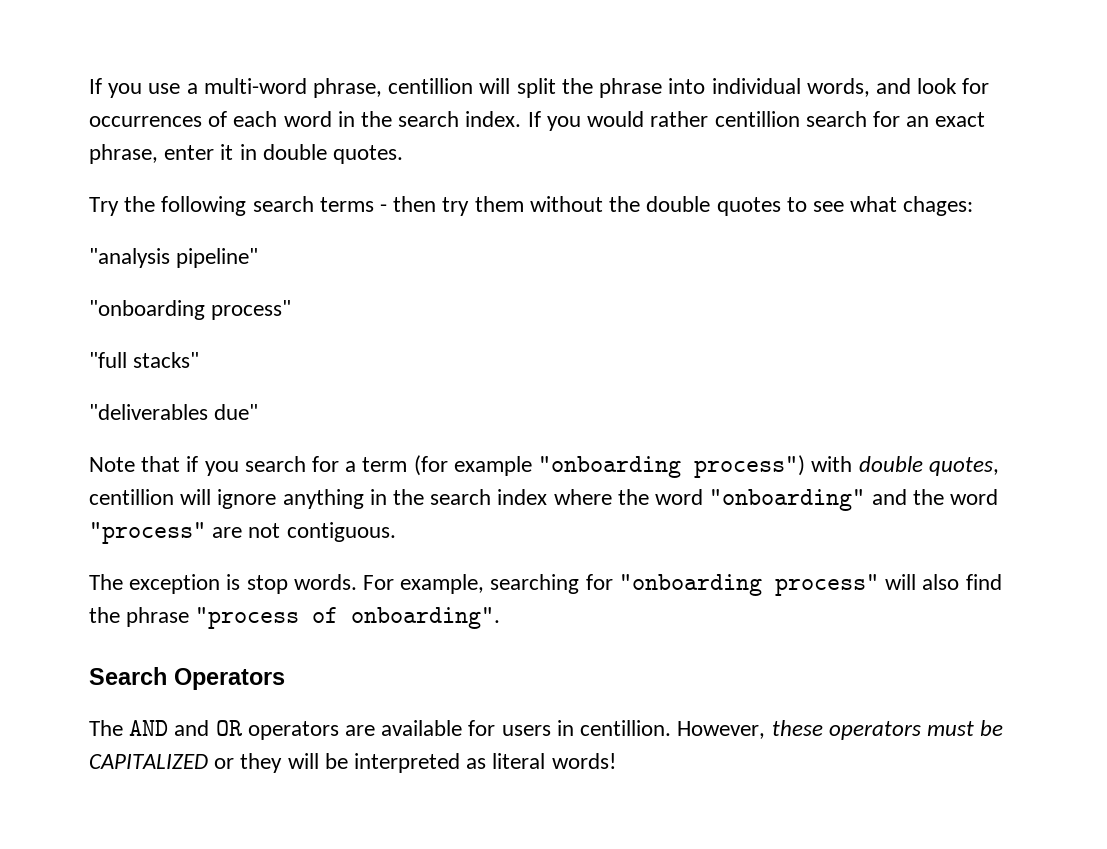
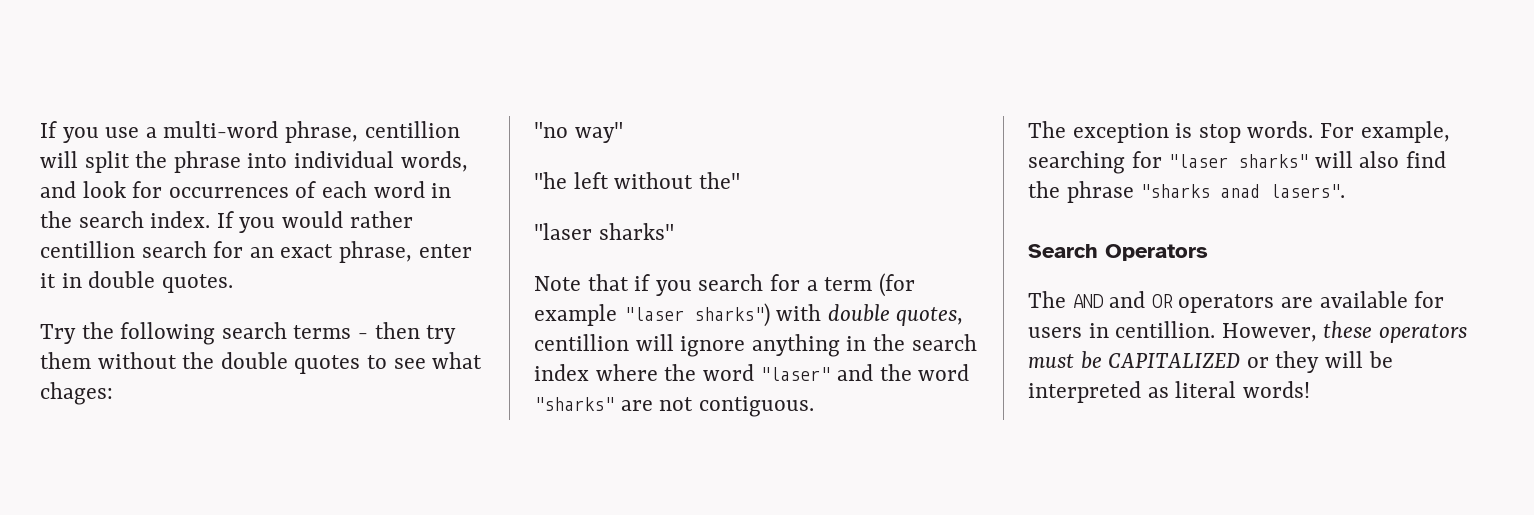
[89,248,259,268] [89,300,292,320] [89,352,200,368] [89,404,259,420] "analysis pipeline" // "onboarding process" // "full stacks" // "deliverables due" -> [534,122,623,143] [534,172,740,189] [534,223,674,240] "no way" // "he left without the" // "laser sharks"
[538,455,806,478] "onboarding process") -> [623,303,770,327] "laser sharks")
[709,489,866,511] "onboarding" -> [760,367,831,381] "laser"
[89,522,206,544] "process" -> [534,397,614,411] "sharks"
[618,574,879,596] "onboarding process" -> [1168,154,1309,168] "laser sharks"
[195,607,501,629] "process of onboarding". -> [1140,184,1346,198] "sharks anad lasers".

